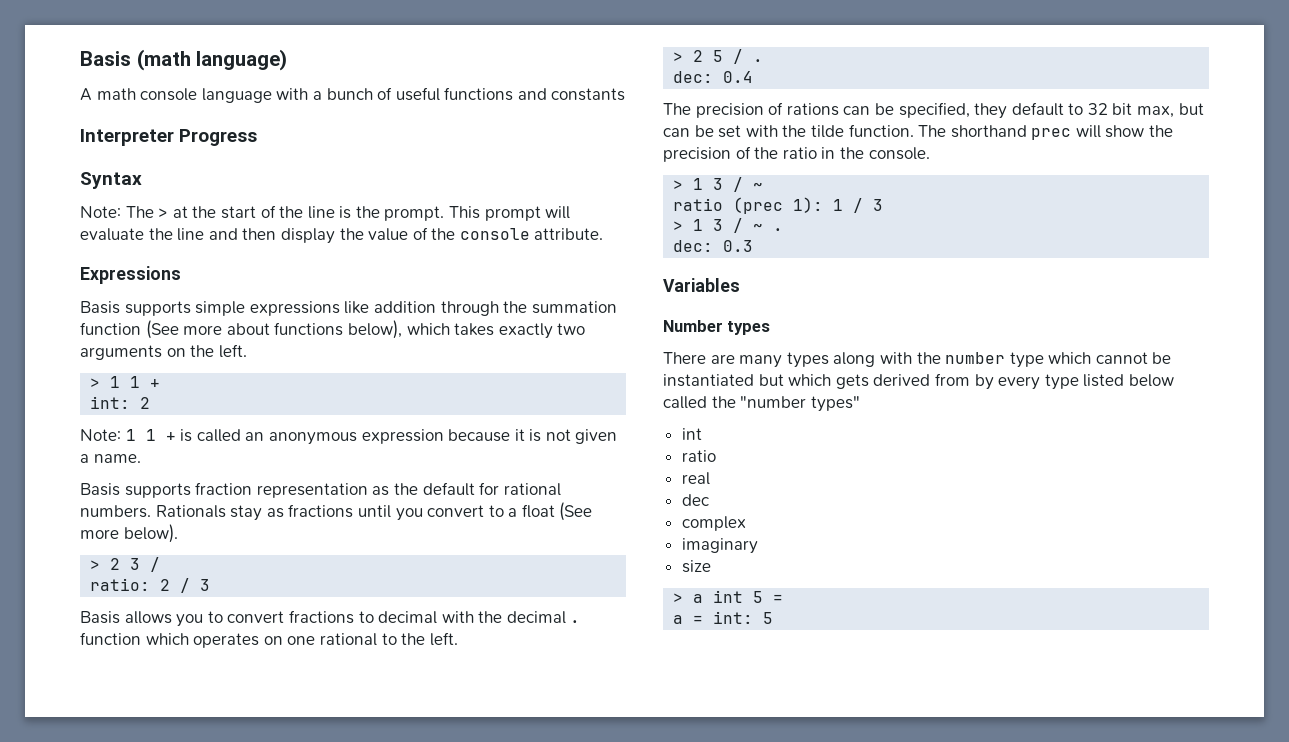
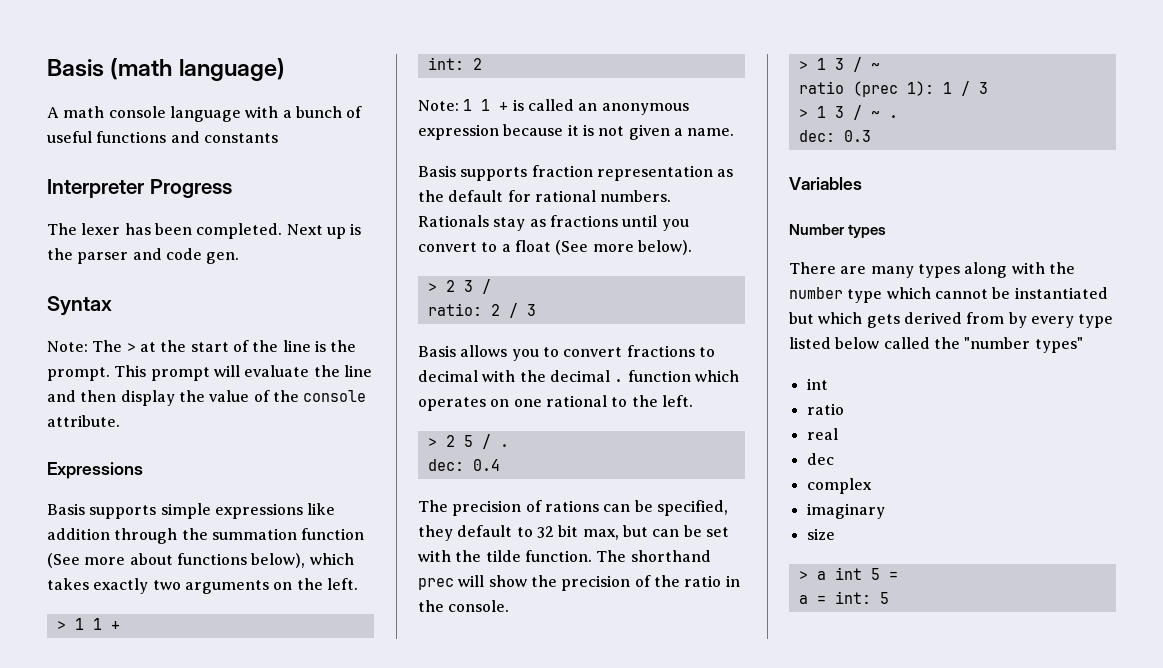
(258, 137) none -> [47,223,362,239] [47,248,240,264] // The lexer has been completed. Next up is the parser and code gen.

